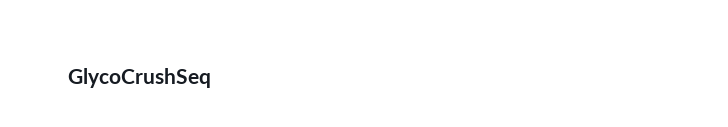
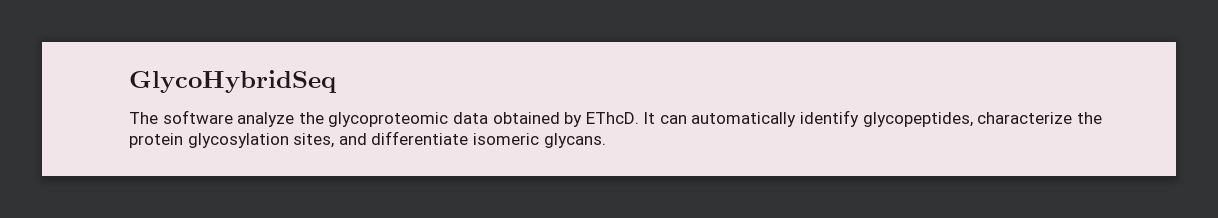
[68,68,211,88] GlycoCrushSeq -> [129,70,337,93] [129,110,1102,127] [129,131,606,148] GlycoHybridSeq // The software analyze the glycoproteomic data obtained by EThcD. It can automatically identify glycopeptides, characterize the protein glycosylation sites, and differentiate isomeric glycans.

